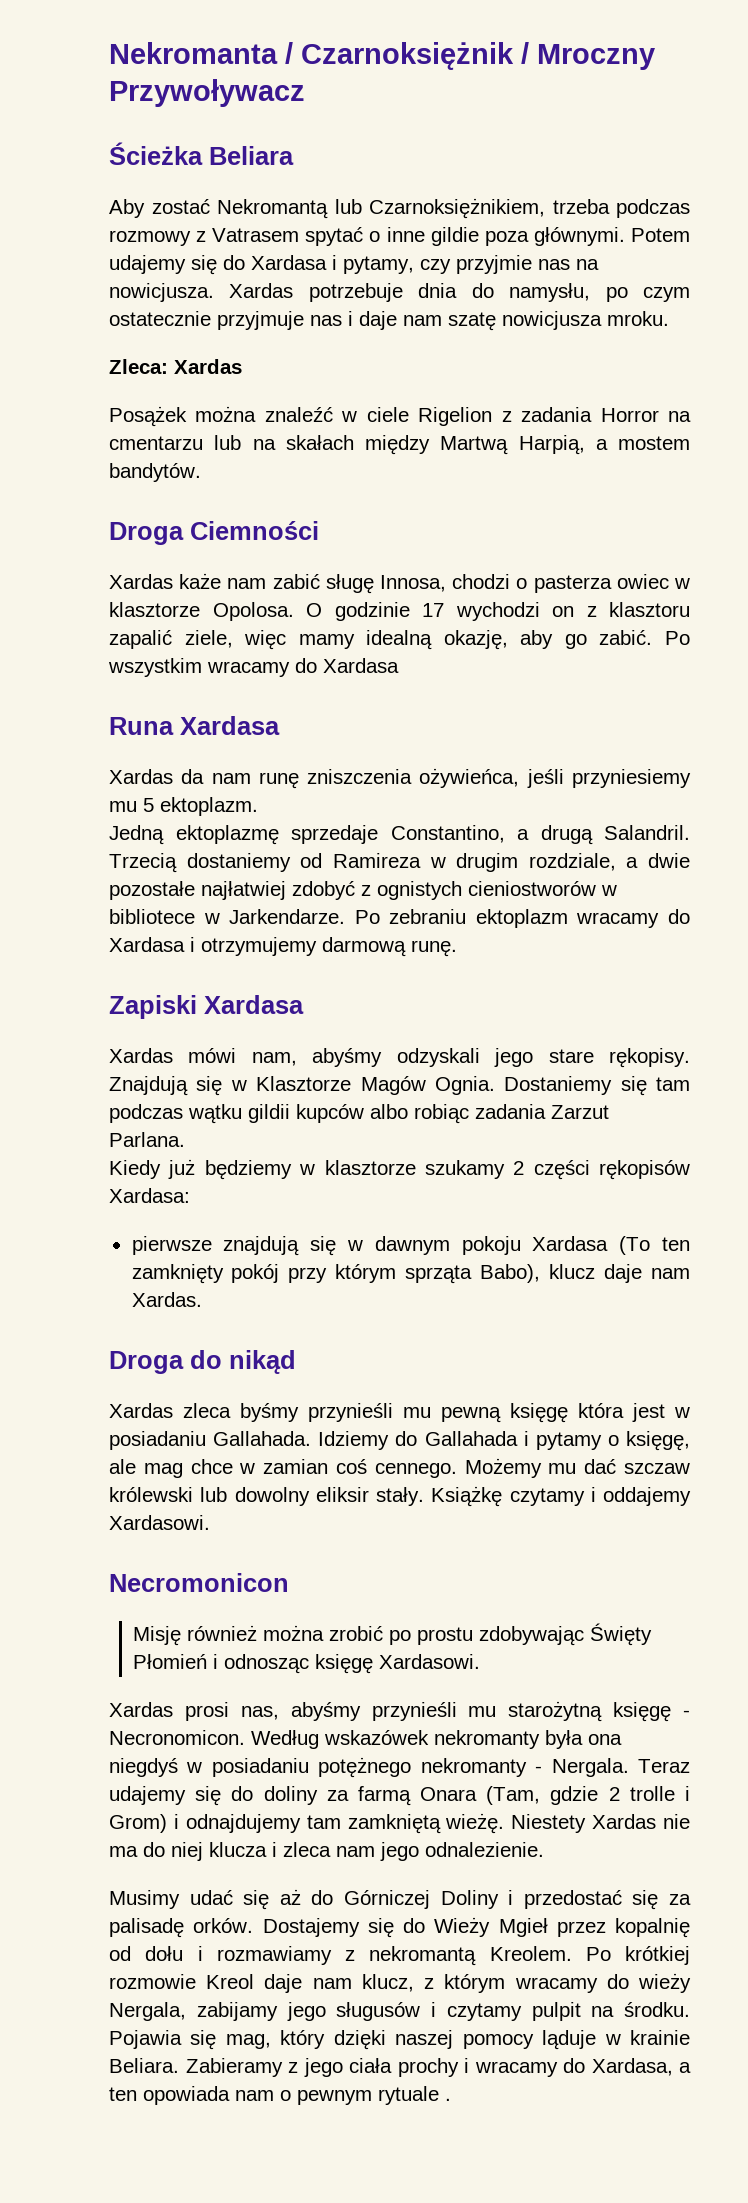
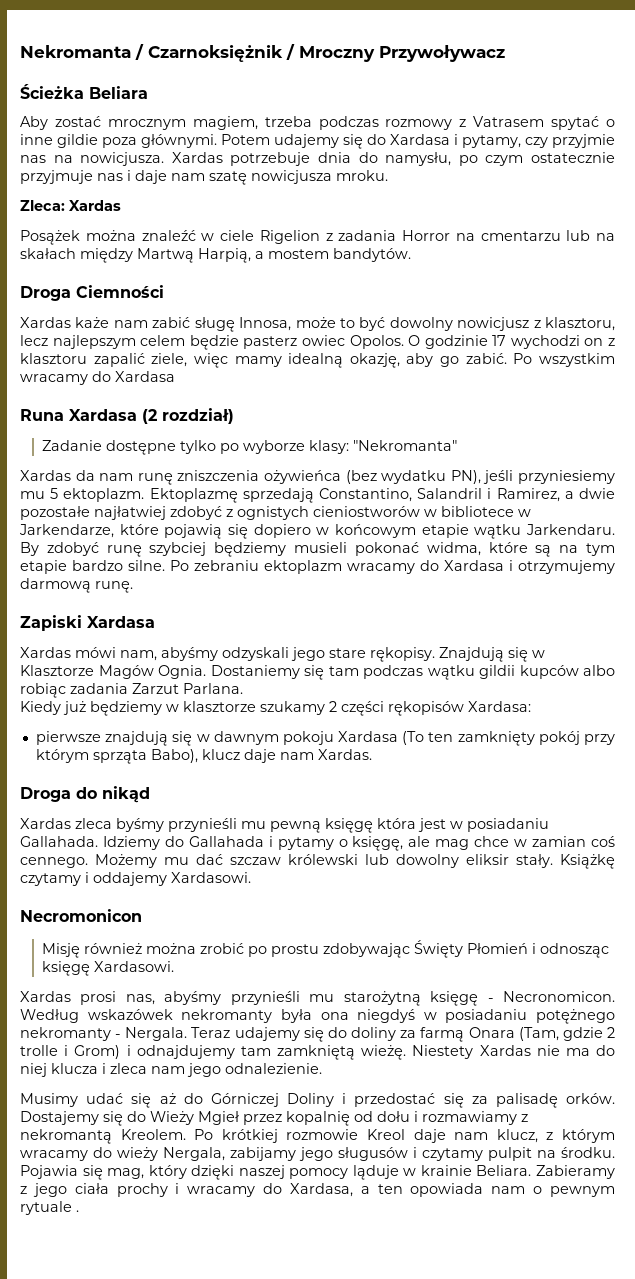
[217,198,545,219] Nekromantą lub Czarnoksiężnikiem, -> [107,116,258,130] mrocznym magiem,
[452,574,690,593] [109,602,294,621] chodzi o pasterza owiec w klasztorze Opolosa. -> [295,317,615,331] [20,335,404,350] może to być dowolny nowicjusz z klasztoru, lecz najlepszym celem będzie pasterz owiec Opolos.
(280, 725) none -> [142,408,234,424] [42,440,458,455] (2 rozdział) // Zadanie dostępne tylko po wyborze klasy: "Nekromanta"
[419,768,520,788] ożywieńca, -> [264,470,481,484] ożywieńca (bez wydatku PN),
[109,825,690,845] [109,853,616,873] // Jedną ektoplazmę sprzedaje Constantino, a drugą Salandril. Trzecią dostaniemy od Ramireza w drugim rozdziale, -> [149,488,560,503] Ektoplazmę sprzedają Constantino, Salandril i Ramirez,
[229,909,346,924] Jarkendarze. -> [19,524,615,539] [20,542,616,557] [20,560,165,574] Jarkendarze, które pojawią się dopiero w końcowym etapie wątku Jarkendaru. By zdobyć runę szybciej będziemy musieli pokonać widma, które są na tym etapie bardzo silne.

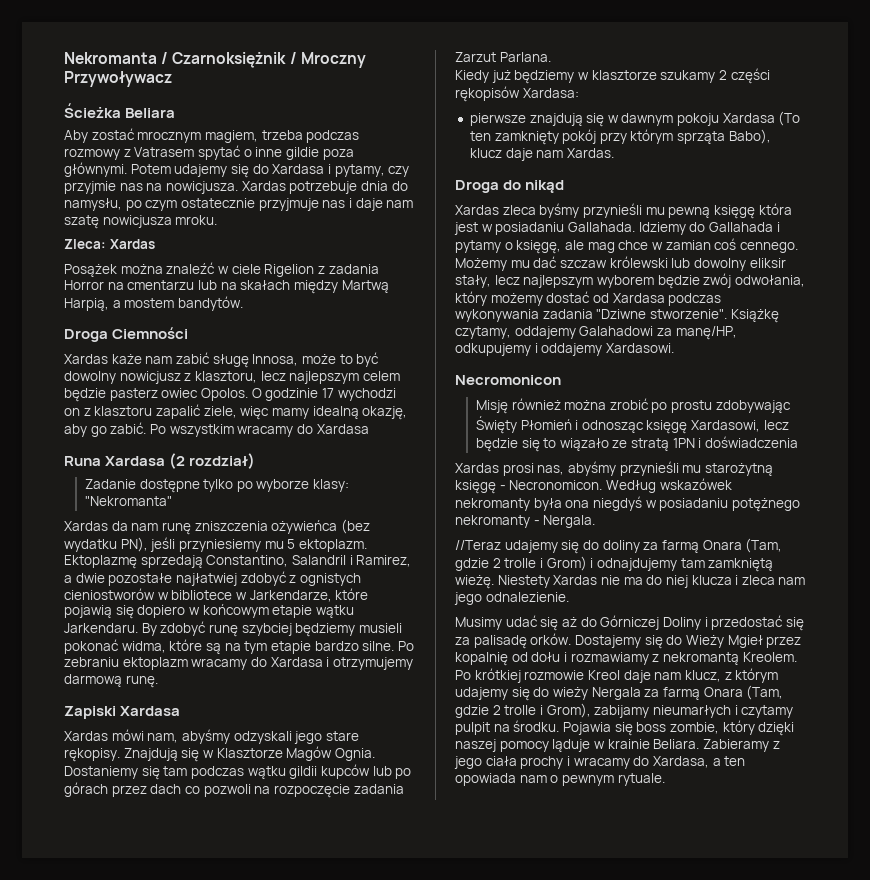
[583,665,615,676] [20,683,66,698] albo robiąc -> [372,766,412,779] [64,782,350,798] lub po górach przez dach co pozwoli na rozpoczęcie
[516,854,615,869] [20,873,81,886] stały. Książkę czytamy -> [455,273,805,289] [455,291,722,306] [455,309,779,323] [455,326,737,340] [455,343,531,356] stały, lecz najlepszym wyborem będzie zwój odwołania, który możemy dostać od Xardasa podczas wykonywania zadania "Dziwne stworzenie". Książkę czytamy, oddajemy Galahadowi za manę/HP, odkupujemy
[94,961,175,972] Xardasowi. -> [691,420,789,432] [475,436,799,452] Xardasowi, lecz będzie się to wiązało ze stratą 1PN i doświadczenia
[191,1027,231,1038] Teraz -> [455,540,501,550] // //Teraz
[20,1147,408,1161] wracamy do wieży Nergala, zabijamy jego sługusów -> [455,685,784,701] [455,703,731,718] udajemy się do wieży Nergala za farmą Onara (Tam, gdzie 2 trolle i Grom), zabijamy nieumarłych
[107,1168,145,1179] mag, -> [636,722,719,734] boss zombie,
[20,1201,79,1215] rytuale . -> [617,773,665,786] rytuale.

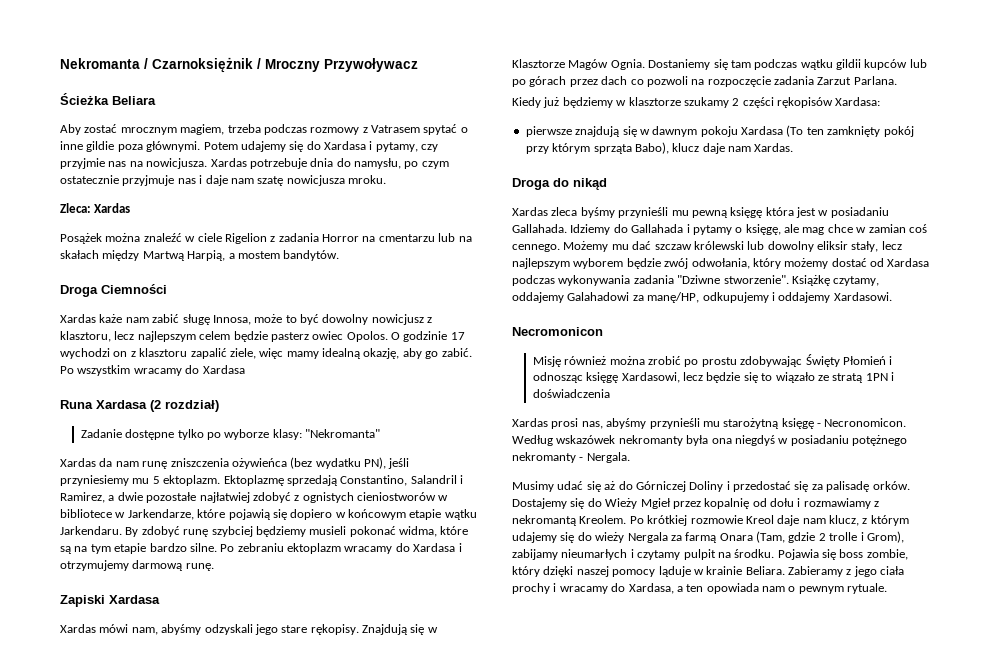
[455,538,783,554] [455,556,774,572] [455,575,806,589] [454,592,569,605] // //Teraz udajemy się do doliny za farmą Onara (Tam, gdzie 2 trolle i Grom) i odnajdujemy tam zamkniętą wieżę. Niestety Xardas nie ma do niej klucza i zleca nam jego odnalezienie. -> (630, 457) none

